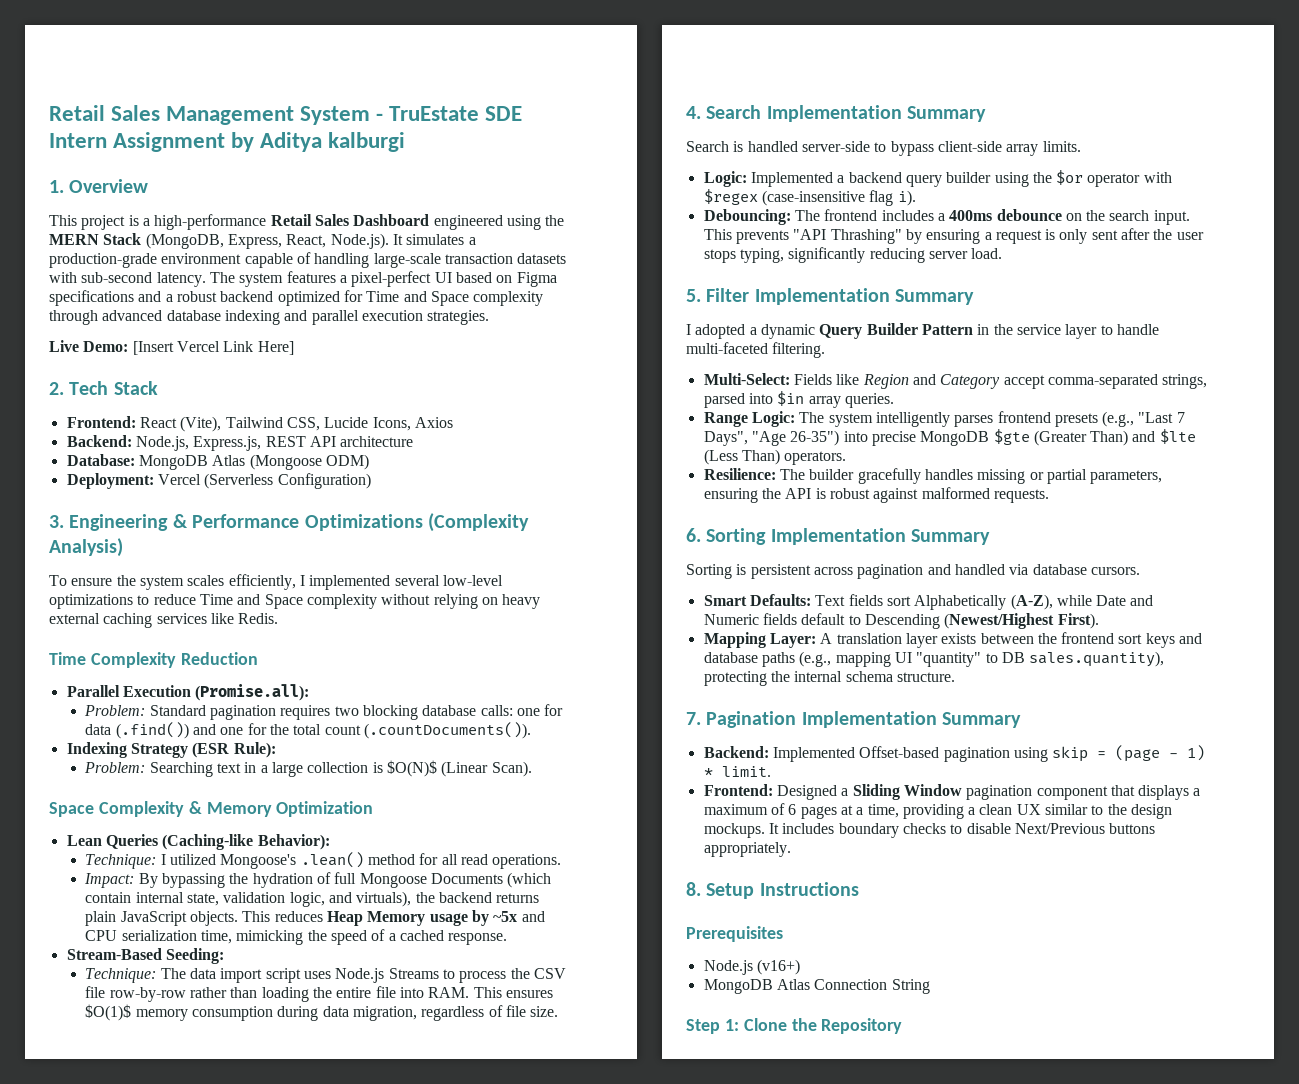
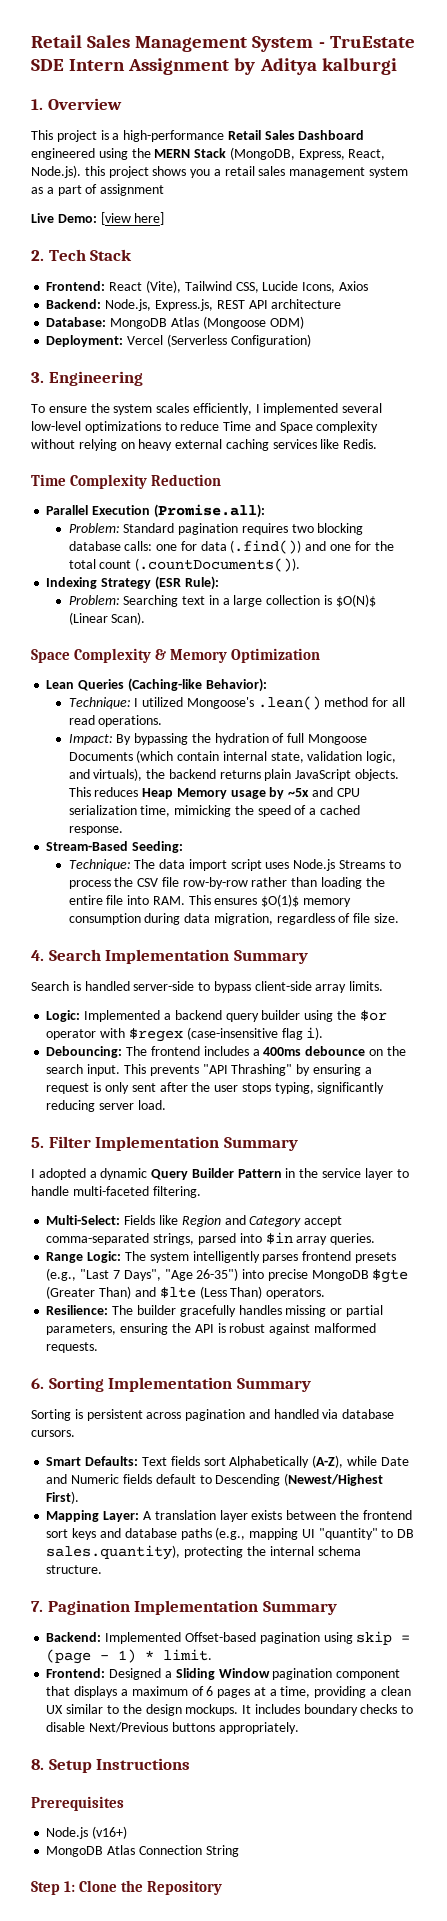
[392,234,476,245] [49,252,567,268] [49,271,557,287] [49,290,544,306] [49,310,490,325] [49,340,294,355] It simulates a production-grade environment capable of handling large-scale transaction datasets with sub-second latency. The system features a pixel-perfect UI based on Figma specifications and a robust backend optimized for Time and Space complexity through advanced database indexing and parallel execution strategies. // Live Demo: [Insert Vercel Link Here] -> [84,166,409,178] [31,184,165,196] [31,212,165,225] this project shows you a retail sales management system as a part of assignment // Live Demo: [view here]
[172,513,529,532] [49,538,123,557] & Performance Optimizations (Complexity Analysis) -> (143, 378) none

